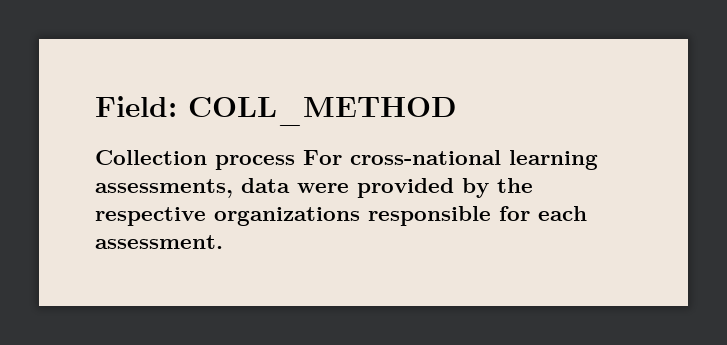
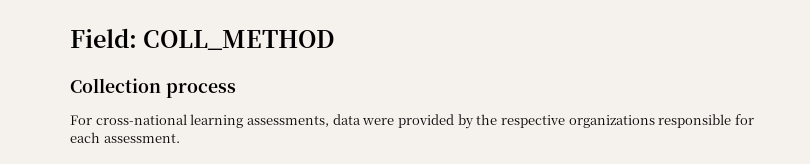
(295, 162) none -> (236, 90) //

